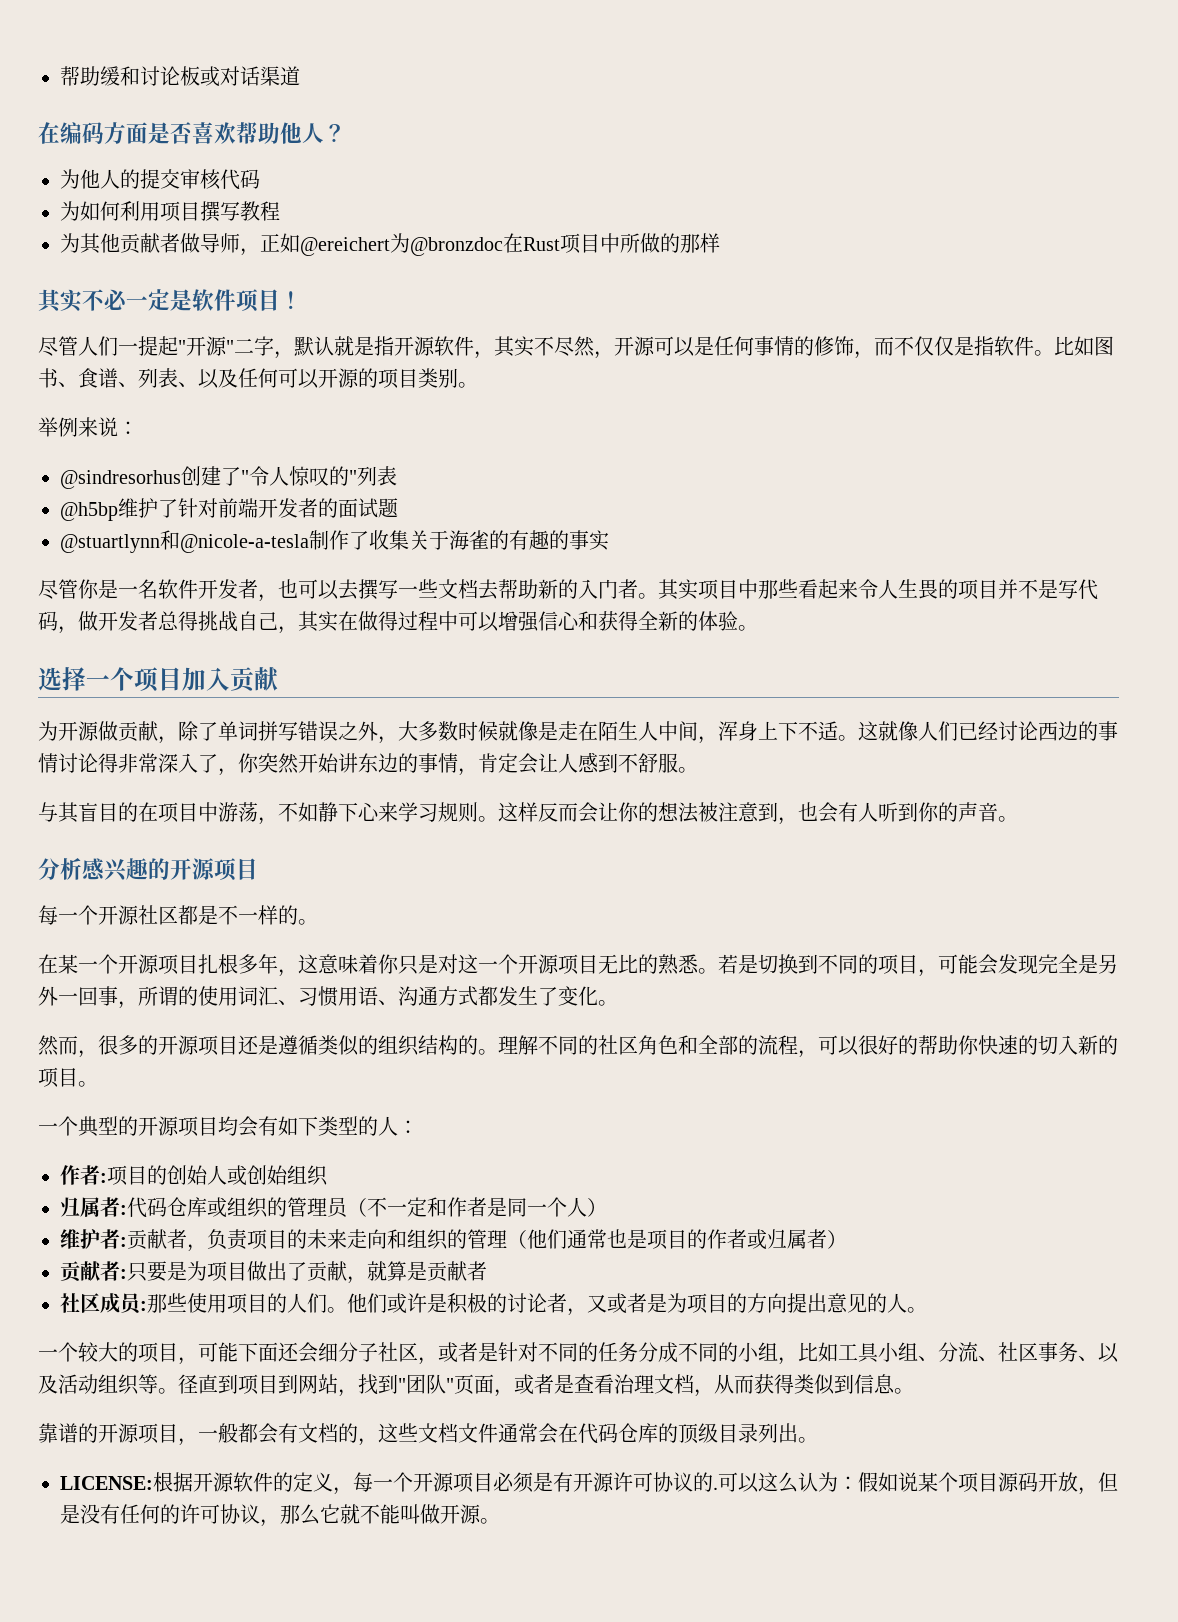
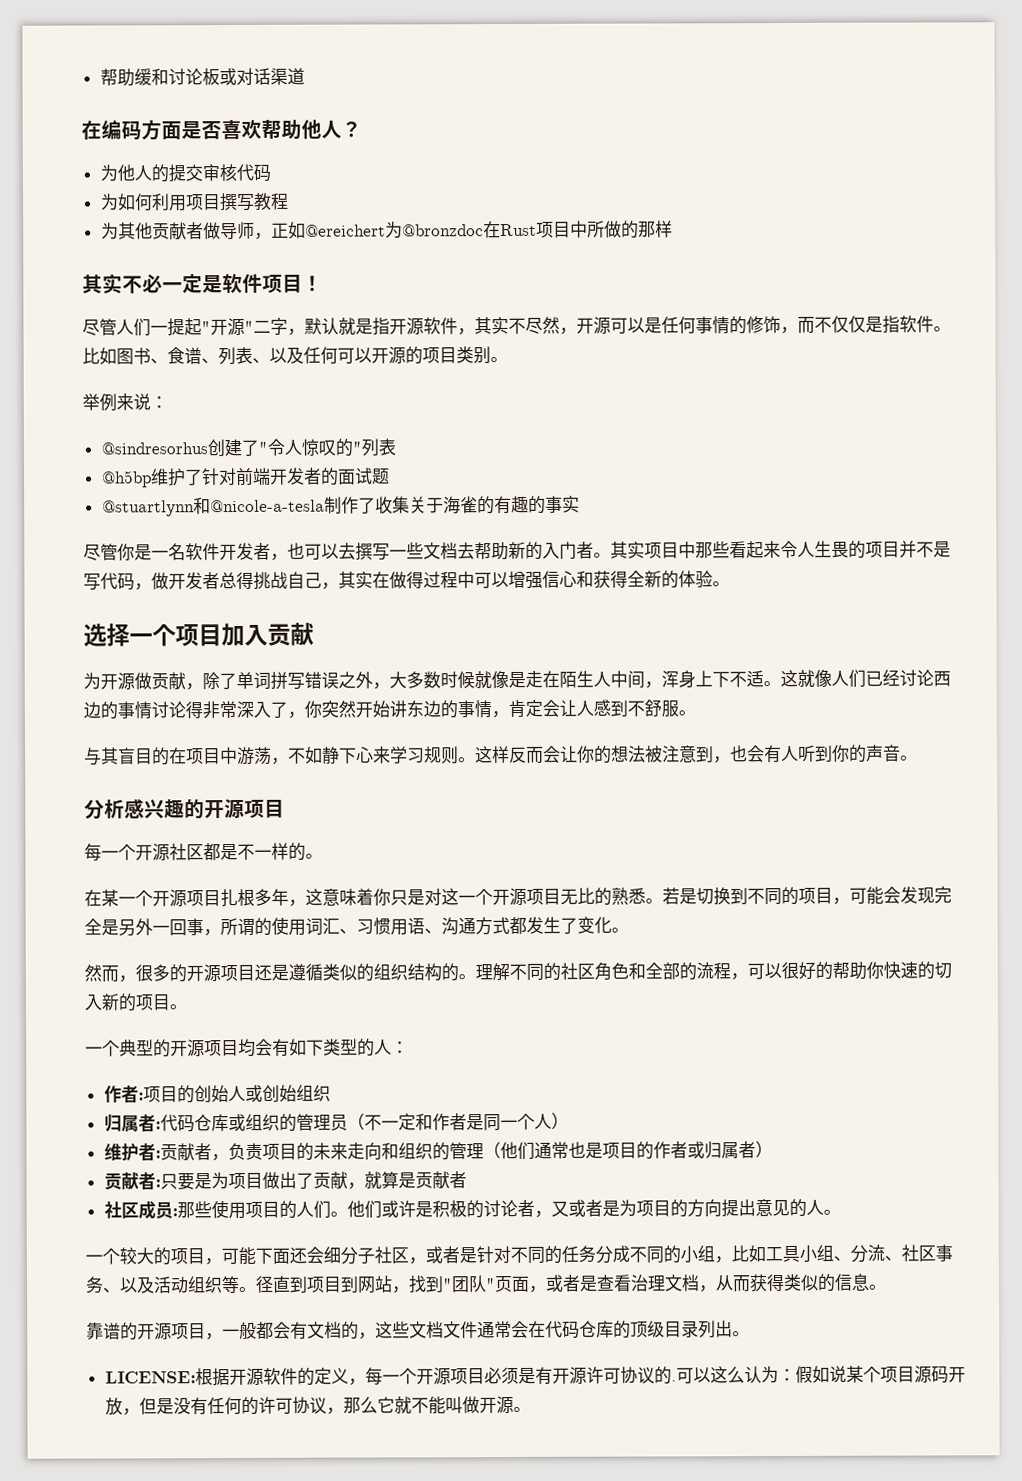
[834,1374,854,1394] 到 -> [817,1273,836,1292] 的

